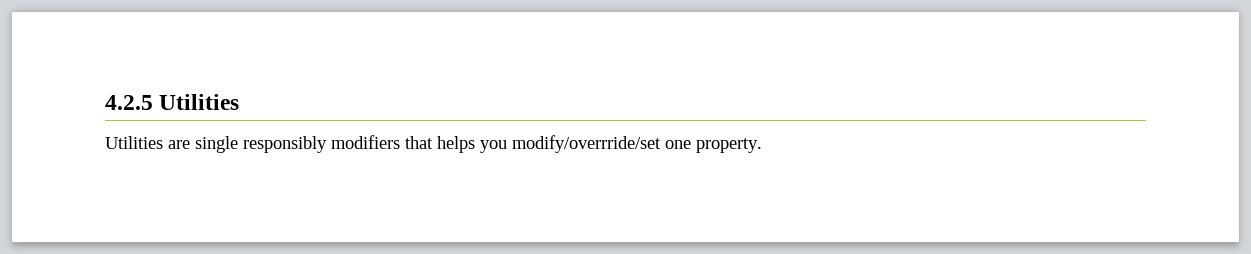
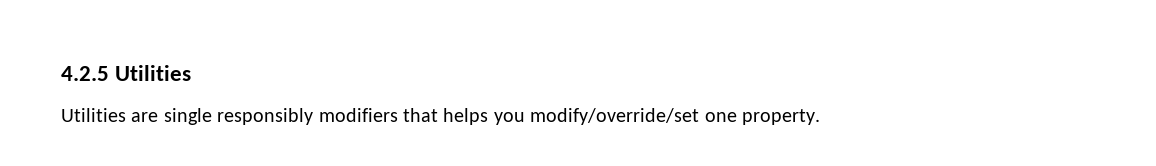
[512,135,661,153] modify/overrride/set -> [530,108,700,125] modify/override/set

